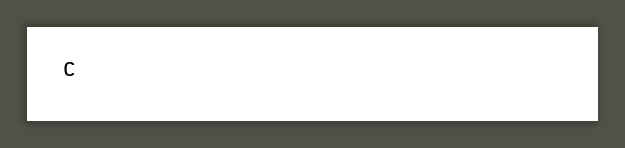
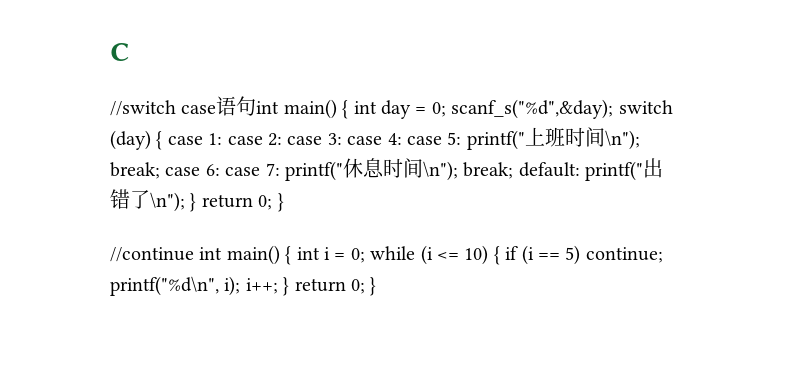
(76, 69) none -> [110,96,673,119] [110,127,640,150] [110,158,664,181] [110,189,284,212] [110,245,663,265] [110,276,377,296] // //switch case语句int main() { int day = 0; scanf_s("%d",&day); switch (day) { case 1: case 2: case 3: case 4: case 5: printf("上班时间\n"); break; case 6: case 7: printf("休息时间\n"); break; default: printf("出错了\n"); } return 0; } // //continue int main() { int i = 0; while (i <= 10) { if (i == 5) continue; printf("%d\n", i); i++; } return 0; }

